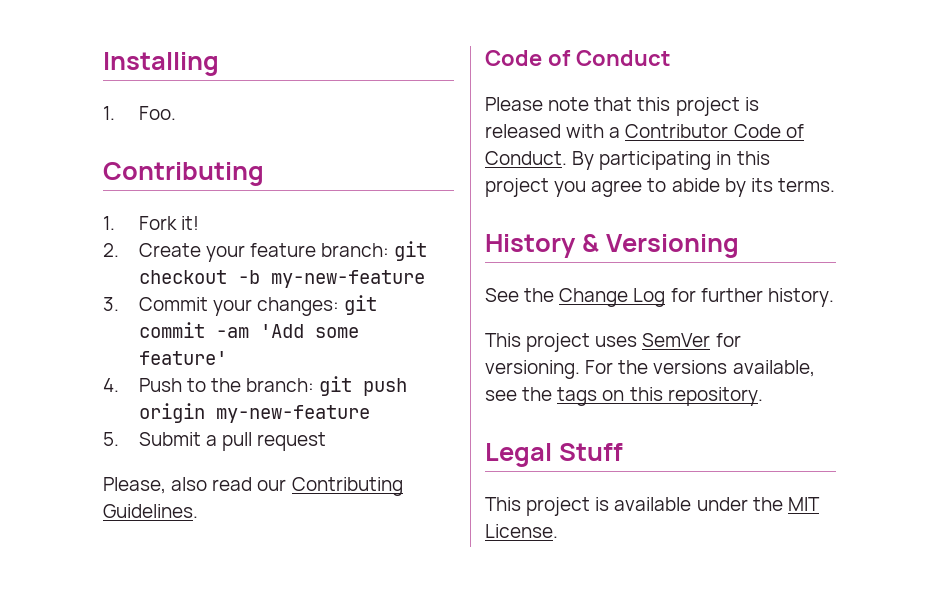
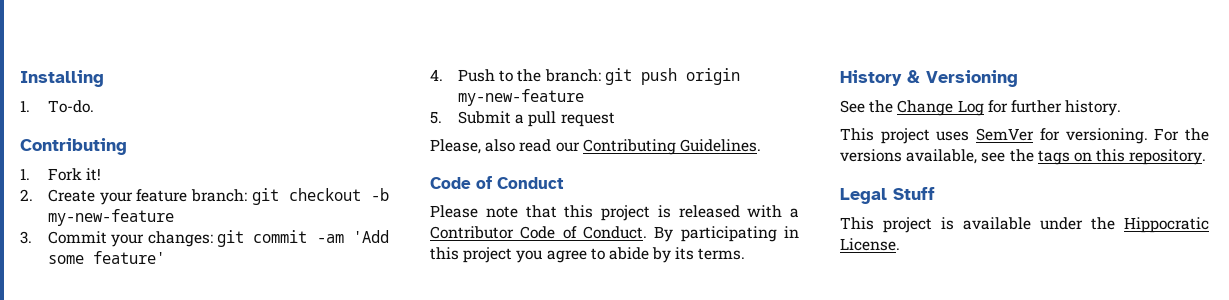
[138,106,176,120] Foo. -> [48,100,95,113] To-do.
[787,497,820,511] MIT -> [1124,217,1209,233] Hippocratic

